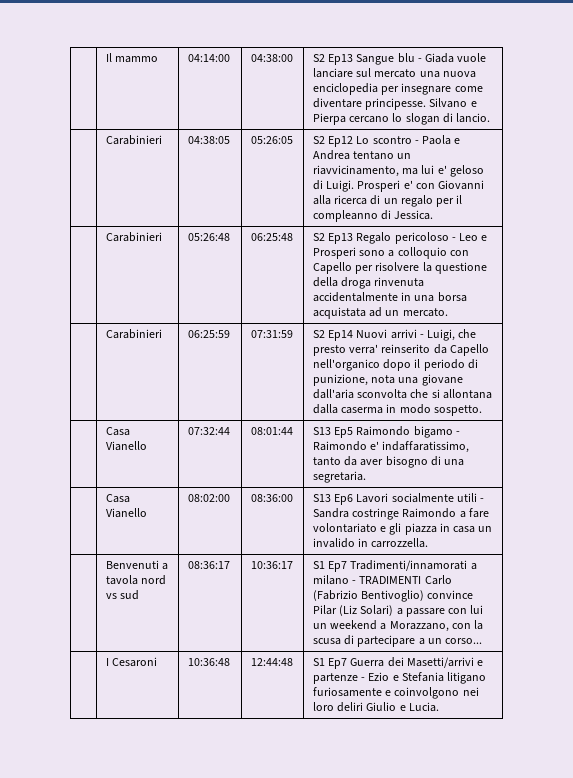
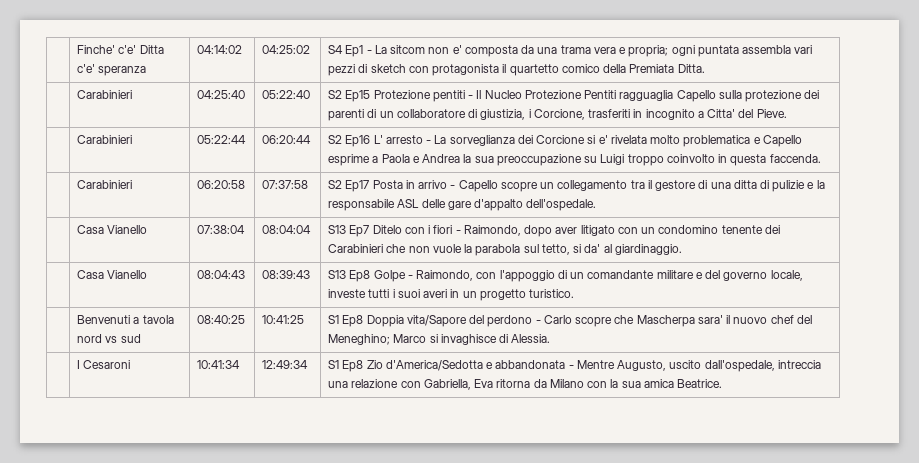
[105,53,159,63] [187,54,230,62] [250,54,293,62] [312,53,487,65] [312,68,476,78] [312,83,483,95] [312,98,477,110] [312,113,491,125] [105,135,162,145] [187,136,230,144] [250,136,293,144] [312,135,461,147] [312,150,412,160] [312,165,484,177] [312,180,485,192] [312,195,463,207] [312,210,434,222] [105,232,162,242] [187,233,230,241] [250,233,293,241] [312,232,488,244] [312,247,469,259] [312,262,487,274] [312,277,425,289] [312,292,467,302] [312,307,448,319] [105,329,162,339] [187,330,230,338] [250,330,293,338] [312,329,477,341] [312,344,489,356] [312,359,478,371] [312,374,463,386] [312,389,492,399] [312,404,482,416] [105,427,130,436] [105,441,147,451] [187,427,230,435] [250,427,293,435] [312,426,460,438] [312,441,470,453] [312,456,465,468] [312,471,366,483] [105,494,130,503] [105,508,147,518] [187,494,230,502] [250,494,293,502] [312,493,485,505] [312,508,489,520] [312,523,493,535] [312,538,429,548] | Il mammo | 04:14:00 | 04:38:00 | S2 Ep13 Sangue blu - Giada vuole lanciare sul mercato una nuova enciclopedia per insegnare come diventare principesse. Silvano e Pierpa cercano lo slogan di lancio. // | Carabinieri | 04:38:05 | 05:26:05 | S2 Ep12 Lo scontro - Paola e Andrea tentano un riavvicinamento, ma lui e' geloso di Luigi. Prosperi e' con Giovanni alla ricerca di un regalo per il compleanno di Jessica. // | Carabinieri | 05:26:48 | 06:25:48 | S2 Ep13 Regalo pericoloso - Leo e Prosperi sono a colloquio con Capello per risolvere la questione della droga rinvenuta accidentalmente in una borsa acquistata ad un mercato. // | Carabinieri | 06:25:59 | 07:31:59 | S2 Ep14 Nuovi arrivi - Luigi, che presto verra' reinserito da Capello nell'organico dopo il periodo di punizione, nota una giovane dall'aria sconvolta che si allontana dalla caserma in modo sospetto. // | Casa Vianello | 07:32:44 | 08:01:44 | S13 Ep5 Raimondo bigamo - Raimondo e' indaffaratissimo, tanto da aver bisogno di una segretaria. // | Casa Vianello | 08:02:00 | 08:36:00 | S13 Ep6 Lavori socialmente utili - Sandra costringe Raimondo a fare volontariato e gli piazza in casa un invalido in carrozzella. -> [77,45,164,54] [77,64,147,76] [197,45,243,54] [262,45,311,54] [328,45,813,57] [328,64,705,76] [77,90,133,99] [197,90,246,99] [262,90,311,99] [328,90,820,102] [328,109,787,121] [77,135,133,144] [197,135,247,144] [262,135,312,144] [328,135,802,147] [328,154,821,166] [77,180,133,189] [197,180,246,189] [262,180,309,189] [328,180,825,192] [328,199,597,211] [77,225,148,234] [197,225,246,234] [262,225,312,234] [328,225,780,237] [328,244,682,256] [77,270,148,279] [197,270,246,279] [262,270,311,279] [328,270,803,282] [328,289,575,301] | Finche' c'e' Ditta c'e' speranza | 04:14:02 | 04:25:02 | S4 Ep1 - La sitcom non e' composta da una trama vera e propria; ogni puntata assembla vari pezzi di sketch con protagonista il quartetto comico della Premiata Ditta. // | Carabinieri | 04:25:40 | 05:22:40 | S2 Ep15 Protezione pentiti - Il Nucleo Protezione Pentiti ragguaglia Capello sulla protezione dei parenti di un collaboratore di giustizia, i Corcione, trasferiti in incognito a Citta' del Pieve. // | Carabinieri | 05:22:44 | 06:20:44 | S2 Ep16 L' arresto - La sorveglianza dei Corcione si e' rivelata molto problematica e Capello esprime a Paola e Andrea la sua preoccupazione su Luigi troppo coinvolto in questa faccenda. // | Carabinieri | 06:20:58 | 07:37:58 | S2 Ep17 Posta in arrivo - Capello scopre un collegamento tra il gestore di una ditta di pulizie e la responsabile ASL delle gare d'appalto dell'ospedale. // | Casa Vianello | 07:38:04 | 08:04:04 | S13 Ep7 Ditelo con i fiori - Raimondo, dopo aver litigato con un condomino tenente dei Carabinieri che non vuole la parabola sul tetto, si da' al giardinaggio. // | Casa Vianello | 08:04:43 | 08:39:43 | S13 Ep8 Golpe - Raimondo, con l'appoggio di un comandante militare e del governo locale, investe tutti i suoi averi in un progetto turistico.
[187,561,230,569] [250,561,293,569] [312,560,477,572] [312,575,452,585] [312,590,474,602] [312,605,484,617] [312,620,484,632] [312,635,483,647] 08:36:17 | 10:36:17 | S1 Ep7 Tradimenti/innamorati a milano - TRADIMENTI Carlo (Fabrizio Bentivoglio) convince Pilar (Liz Solari) a passare con lui un weekend a Morazzano, con la scusa di partecipare a un corso... -> [197,315,246,324] [262,315,305,324] [328,315,812,327] [328,334,551,345] 08:40:25 | 10:41:25 | S1 Ep8 Doppia vita/Sapore del perdono - Carlo scopre che Mascherpa sara' il nuovo chef del Meneghino; Marco si invaghisce di Alessia.
[187,658,230,666] [250,658,293,666] [312,657,484,669] [312,672,487,684] [312,687,479,699] [312,702,439,712] 10:36:48 | 12:44:48 | S1 Ep7 Guerra dei Masetti/arrivi e partenze - Ezio e Stefania litigano furiosamente e coinvolgono nei loro deliri Giulio e Lucia. -> [197,360,241,369] [262,360,309,369] [328,360,821,372] [328,379,723,390] 10:41:34 | 12:49:34 | S1 Ep8 Zio d'America/Sedotta e abbandonata - Mentre Augusto, uscito dall'ospedale, intreccia una relazione con Gabriella, Eva ritorna da Milano con la sua amica Beatrice.

